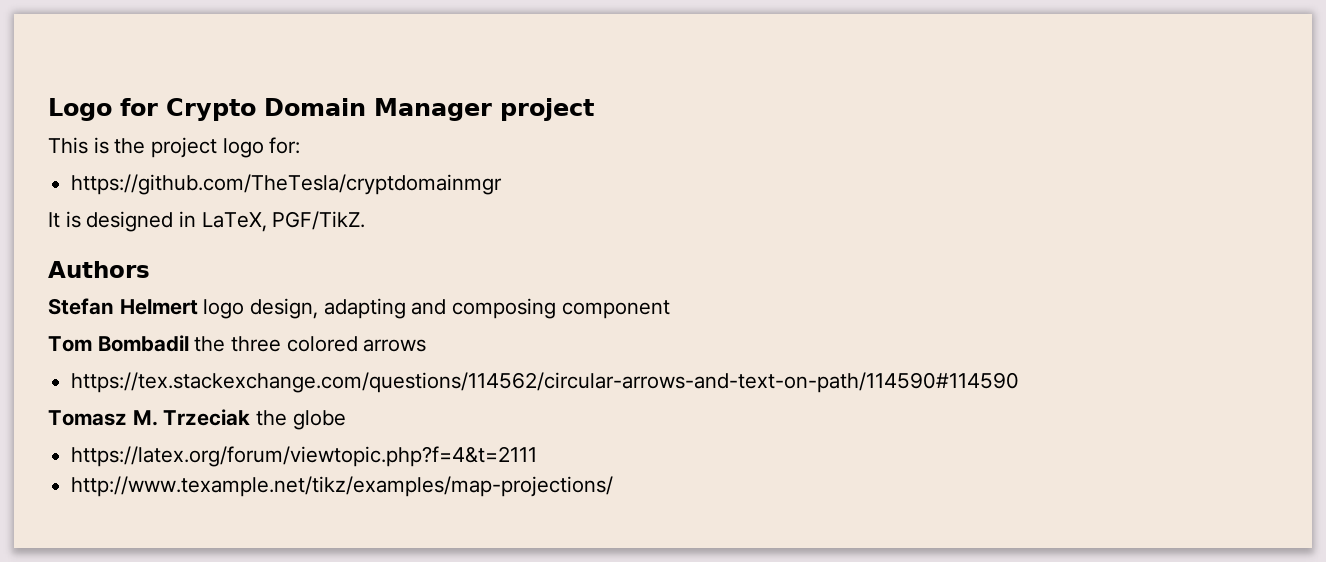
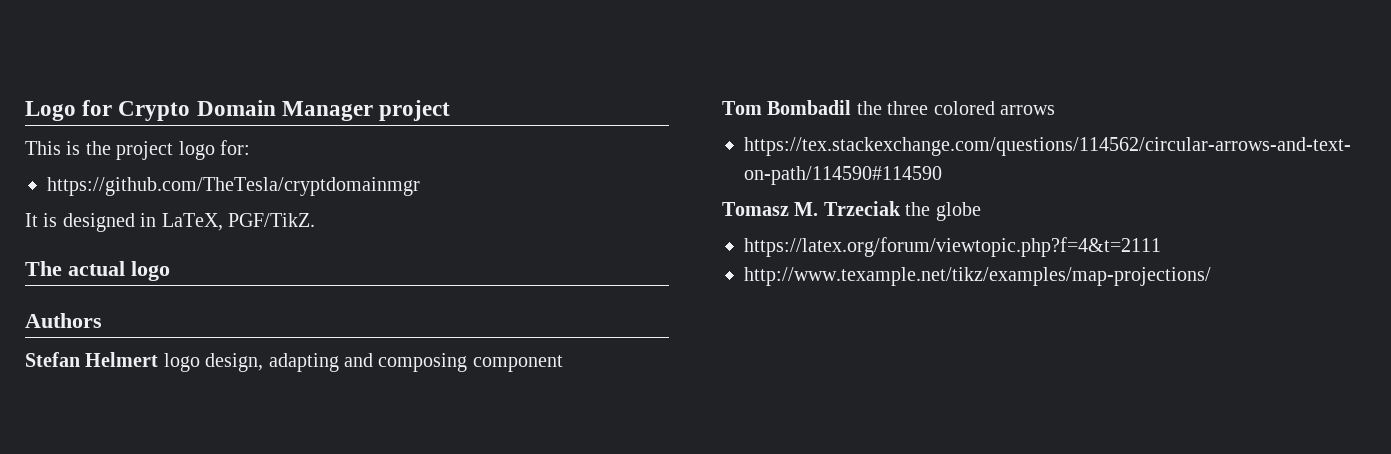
(366, 220) none -> [25,261,170,281] // The actual logo

